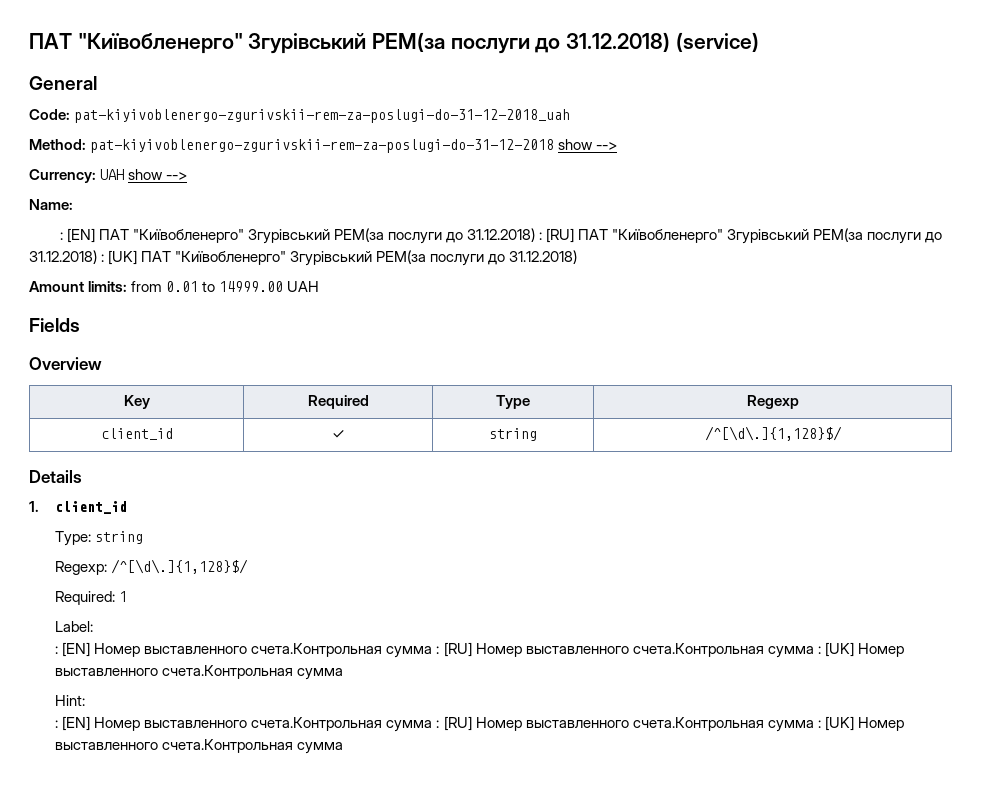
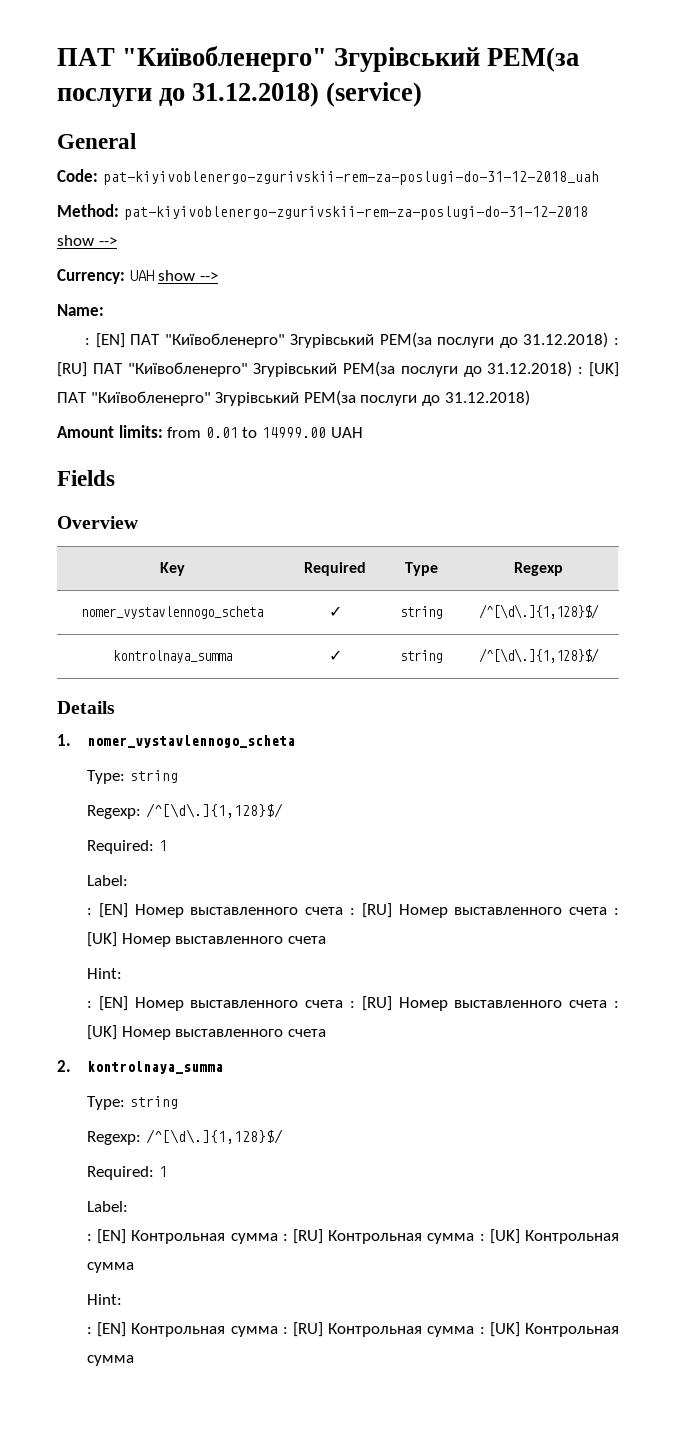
[100,428,173,440] client_id -> [81,606,263,619] [328,606,342,617] [400,606,442,619] [479,604,599,619] [112,650,232,663] nomer_vystavlennogo_scheta | ✓ | string | /^[\d\.]{1,128}$/ // kontrolnaya_summa
[55,501,128,514] client_id -> [87,735,296,748] nomer_vystavlennogo_scheta
[251,642,904,658] [55,665,344,680] счета.Контрольная сумма : [RU] Номер выставленного счета.Контрольная сумма : [UK] Номер выставленного счета.Контрольная сумма -> [305,903,619,918] [87,932,326,947] счета : [RU] Номер выставленного счета : [UK] Номер выставленного счета
[251,716,904,732] [55,739,294,753] счета.Контрольная сумма : [RU] Номер выставленного счета.Контрольная сумма : [UK] Номер выставленного счета.Контрольная -> [305,996,619,1011] [87,1025,326,1040] [57,1060,224,1074] [87,1096,178,1110] [87,1129,283,1145] [87,1166,167,1180] [87,1201,129,1212] [87,1229,620,1244] [87,1262,135,1273] [87,1294,123,1305] [87,1322,620,1337] счета : [RU] Номер выставленного счета : [UK] Номер выставленного счета // 2. kontrolnaya_summa // Type: string // Regexp: /^[\d\.]{1,128}$/ // Required: 1 // Label: // : [EN] Контрольная сумма : [RU] Контрольная сумма : [UK] Контрольная сумма // Hint: // : [EN] Контрольная сумма : [RU] Контрольная сумма : [UK] Контрольная

